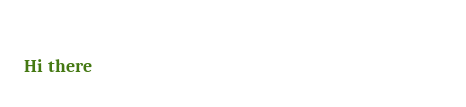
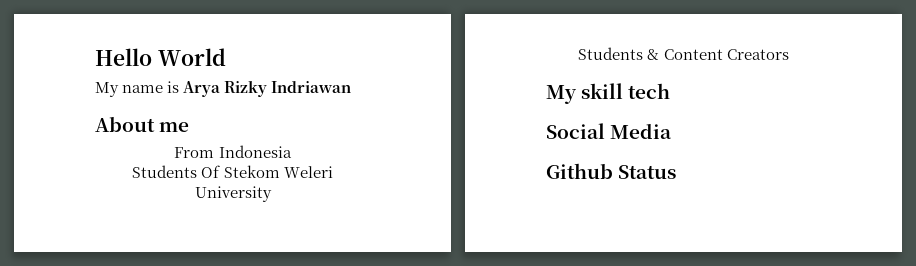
[24,59,92,72] Hi there -> [95,48,226,66] [95,80,352,97] [95,116,190,132] [174,145,292,158] [132,165,333,178] [194,186,272,202] [578,47,789,60] [546,83,671,104] [546,123,673,139] [546,163,677,179] Hello World // My name is Arya Rizky Indriawan // About me // From Indonesia // Students Of Stekom Weleri University // Students & Content Creators // My skill tech // Social Media // Github Status

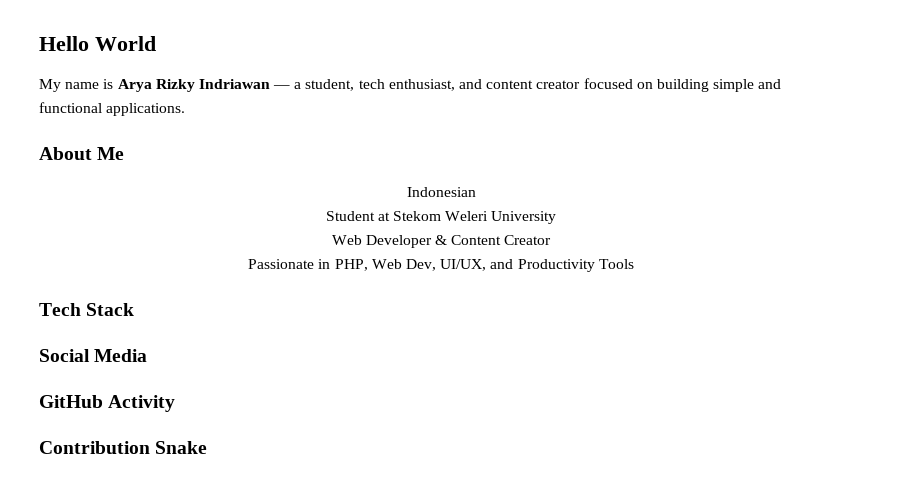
[95,116,190,132] [174,145,292,158] [132,165,333,178] [194,186,272,202] [578,47,789,60] [546,83,671,104] [546,123,673,139] [546,163,677,179] // About me // From Indonesia // Students Of Stekom Weleri University // Students & Content Creators // My skill tech // Social Media // Github Status -> [273,78,782,92] [39,102,186,116] [39,147,125,160] [406,187,476,197] [325,211,557,224] [331,235,552,248] [248,259,634,272] [39,303,135,316] [39,349,148,362] [39,395,176,412] [39,441,208,454] — a student, tech enthusiast, and content creator focused on building simple and functional applications. // About Me // Indonesian // Student at Stekom Weleri University // Web Developer & Content Creator // Passionate in PHP, Web Dev, UI/UX, and Productivity Tools // Tech Stack // Social Media // GitHub Activity // Contribution Snake

